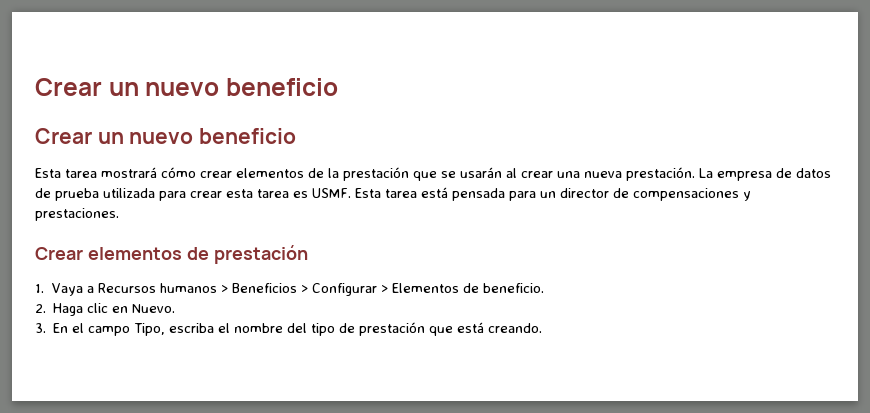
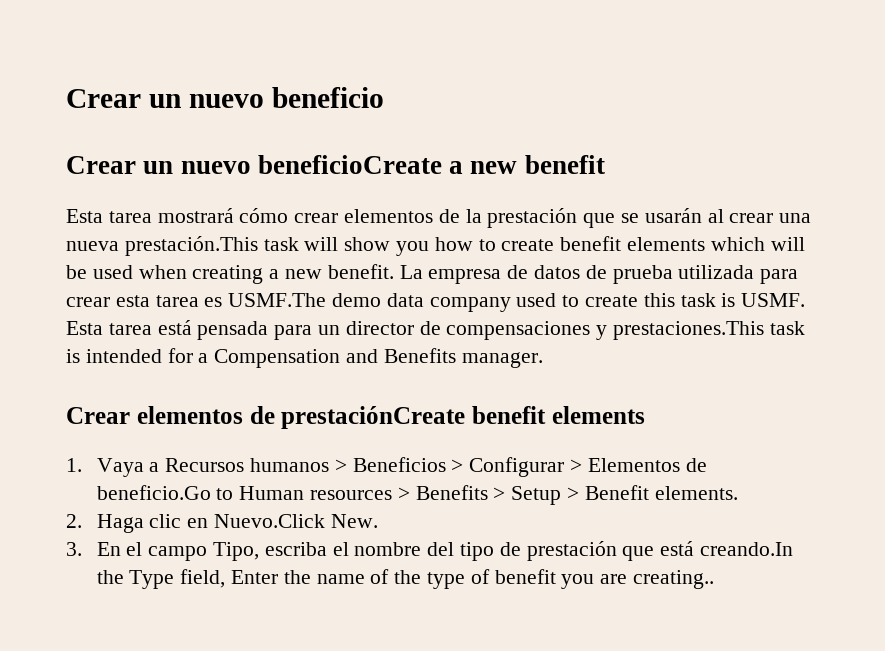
[199,128,297,144] beneficio -> [257,155,605,174] beneficioCreate a new benefit
[626,167,695,181] prestación. -> [124,236,805,256] [66,264,394,284] prestación.This task will show you how to create benefit elements which will be used when creating a new benefit.
(308, 194) none -> [228,293,736,312] USMF.The demo data company used to create this task is
[35,208,119,221] prestaciones. -> [613,321,805,340] [66,348,543,368] prestaciones.This task is intended for a Compensation and Benefits manager.
[213,245,308,264] prestación -> [281,406,645,429] prestaciónCreate benefit elements
[482,283,544,293] beneficio. -> [96,485,738,505] beneficio.Go to Human resources > Benefits > Setup > Benefit elements.
[132,304,176,313] Nuevo. -> [213,514,378,528] Nuevo.Click New.
[488,323,543,333] creando. -> [700,542,794,556] [96,569,715,589] creando.In the Type field, Enter the name of the type of benefit you are creating..

